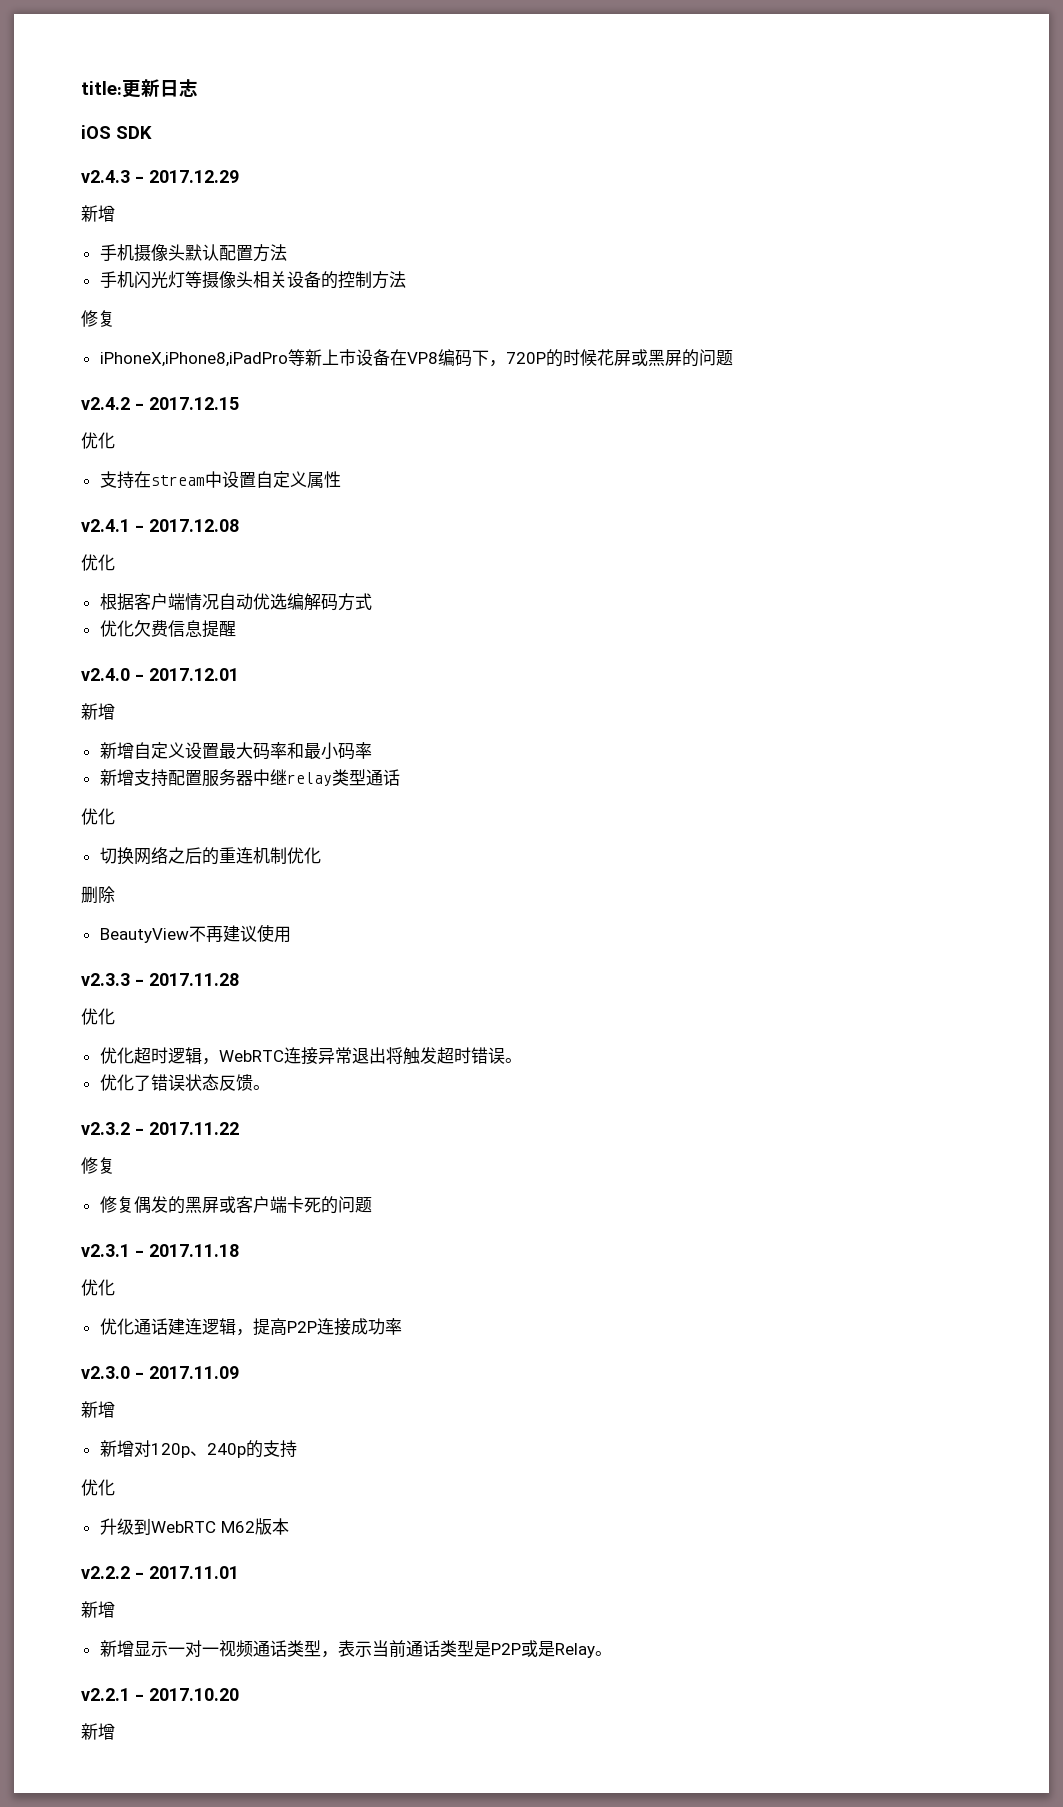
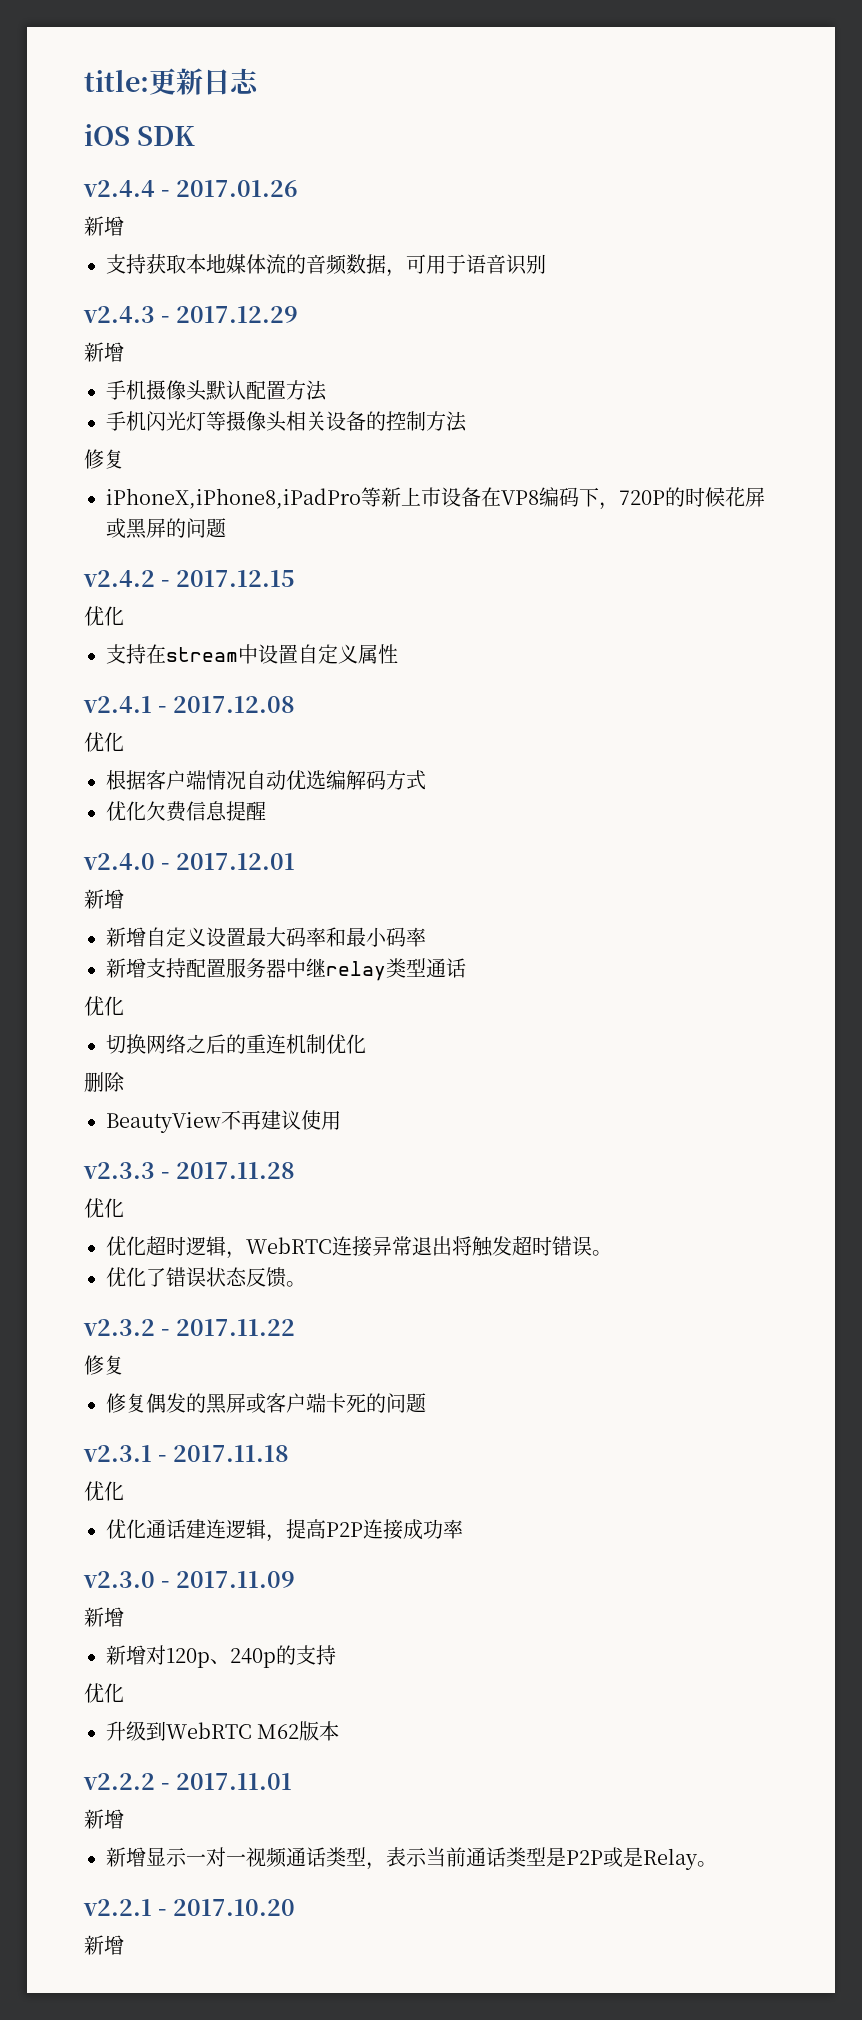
(152, 132) none -> [83,180,299,197] [84,216,124,236] [106,254,546,277] // v2.4.4 - 2017.01.26 // 新增 // 支持获取本地媒体流的音频数据，可用于语音识别

